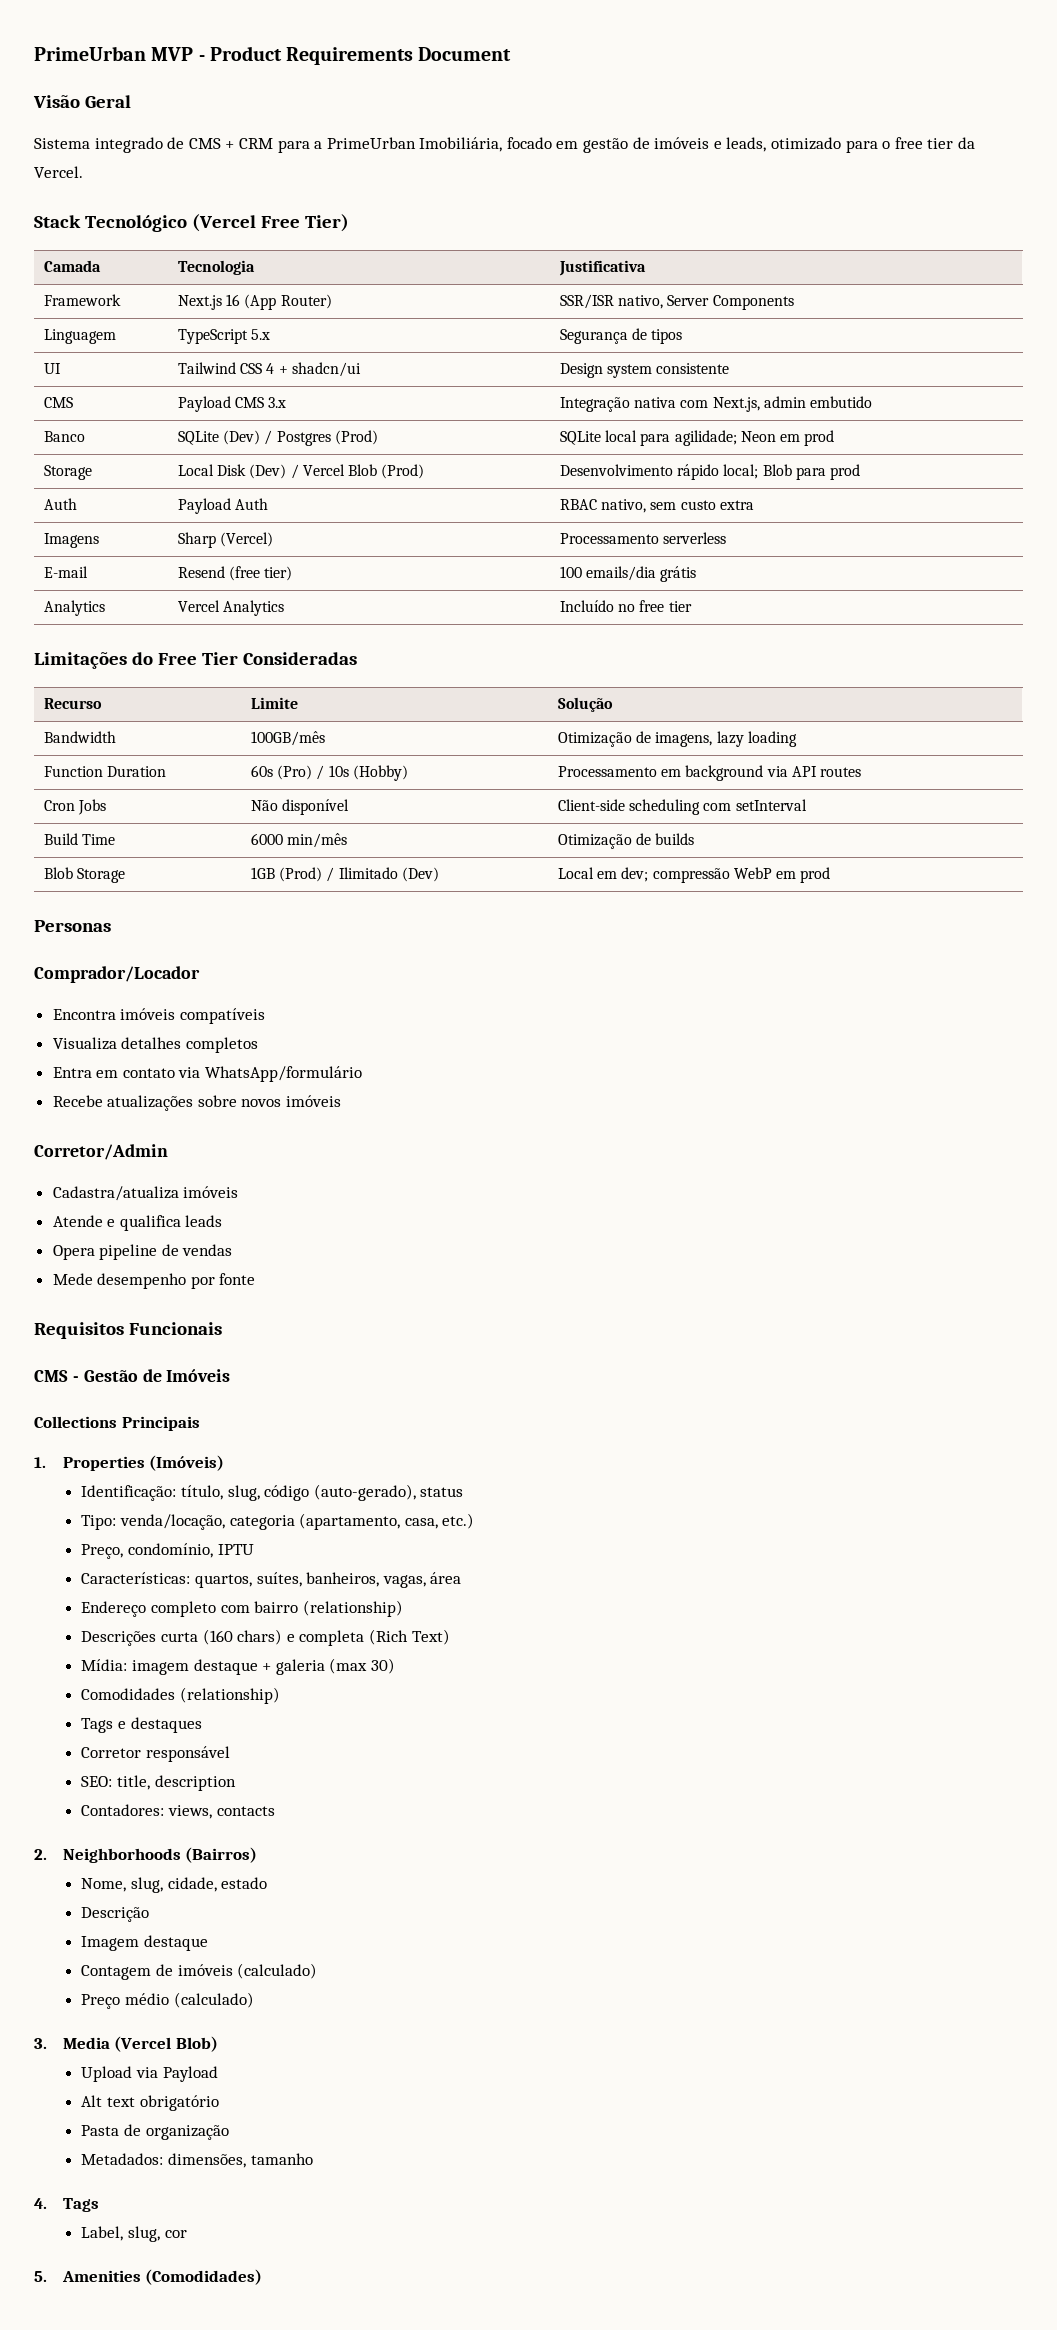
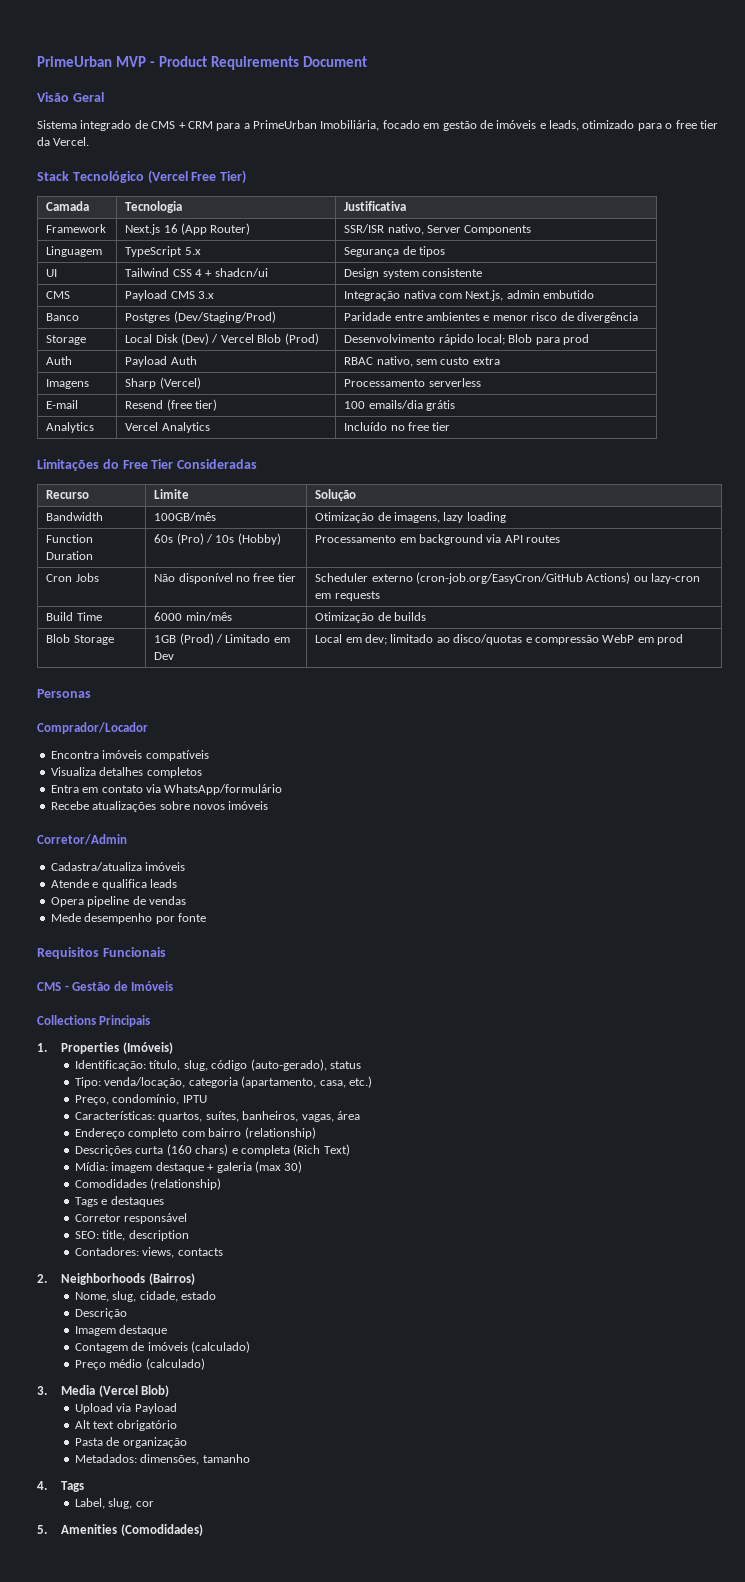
[177,430,378,446] [559,430,835,446] SQLite (Dev) / Postgres (Prod) | SQLite local para agilidade; Neon em prod -> [125,311,276,323] [344,312,638,323] Postgres (Dev/Staging/Prod) | Paridade entre ambientes e menor risco de divergência
[557,799,807,815] | Client-side scheduling com setInterval -> [236,573,296,582] [315,572,701,584] [315,591,380,601] no free tier | Scheduler externo (cron-job.org/EasyCron/GitHub Actions) ou lazy-cron em requests
[338,867,439,882] Ilimitado (Dev) -> [225,634,290,643] [154,652,175,660] Limitado em Dev
(649, 874) none -> [390,634,532,645] limitado ao disco/quotas e

